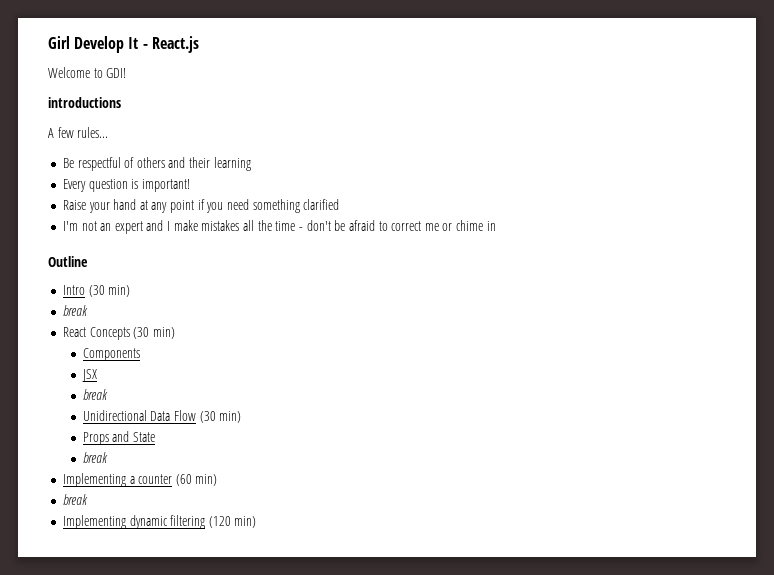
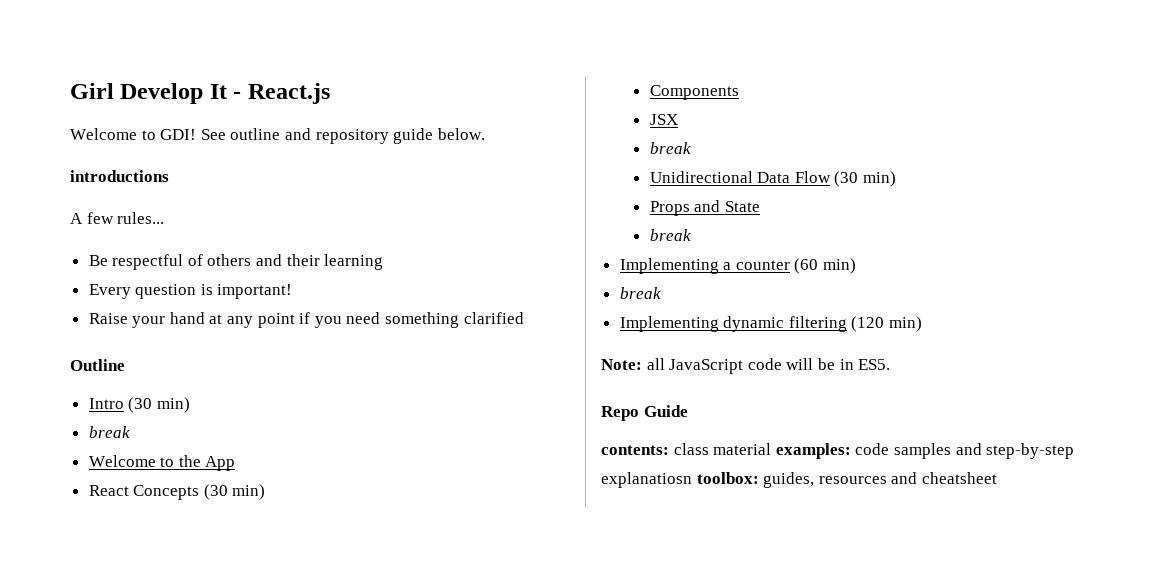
(127, 73) none -> [200,128,485,144] See outline and repository guide below.
[62,220,496,234] // I'm not an expert and I make mistakes all the time - don't be afraid to correct me or chime in -> (524, 318) none
(88, 310) none -> [88,455,236,471] // Welcome to the App
(257, 522) none -> [601,358,891,374] [601,405,688,421] [601,443,1075,459] [601,472,997,488] // Note: all JavaScript code will be in ES5. // Repo Guide // contents: class material examples: code samples and step-by-step explanatiosn toolbox: guides, resources and cheatsheet

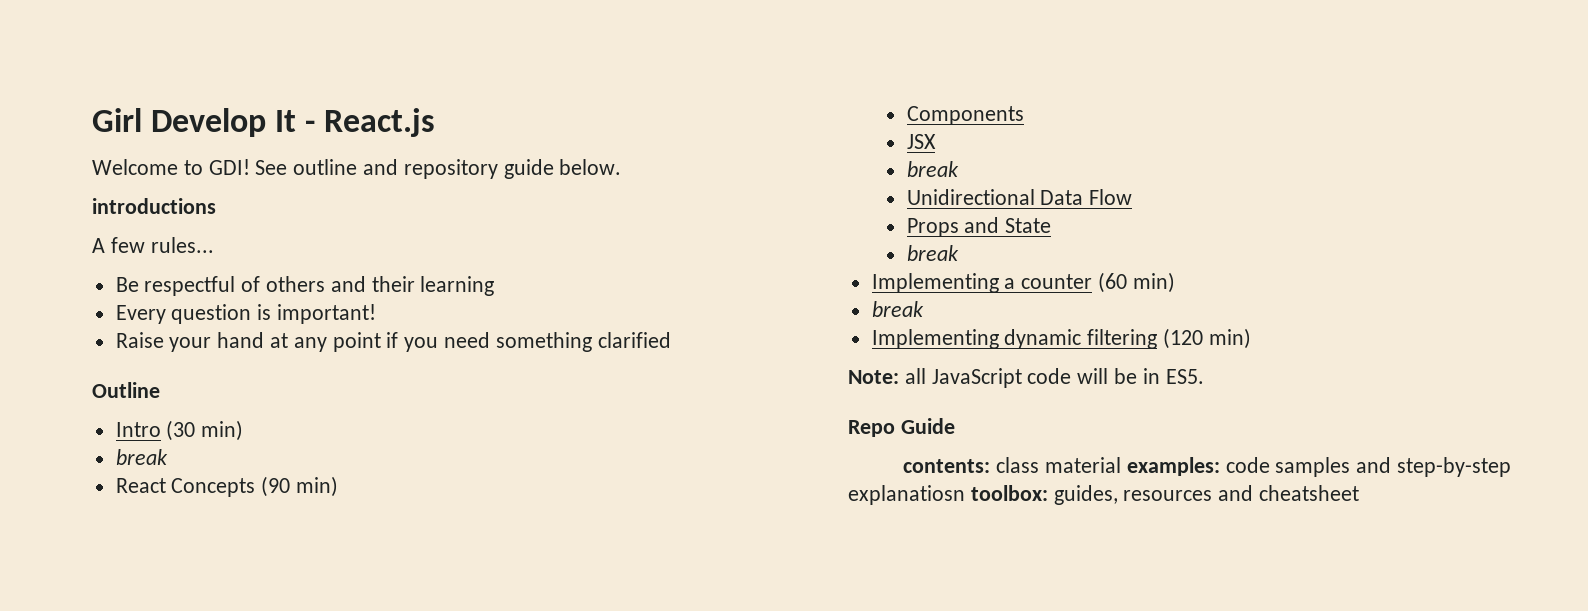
[88,455,236,471] // Welcome to the App -> (168, 457) none
[203,484,228,500] (30 -> [261,476,291,497] (90
[834,171,897,187] (30 min) -> (1133, 197) none

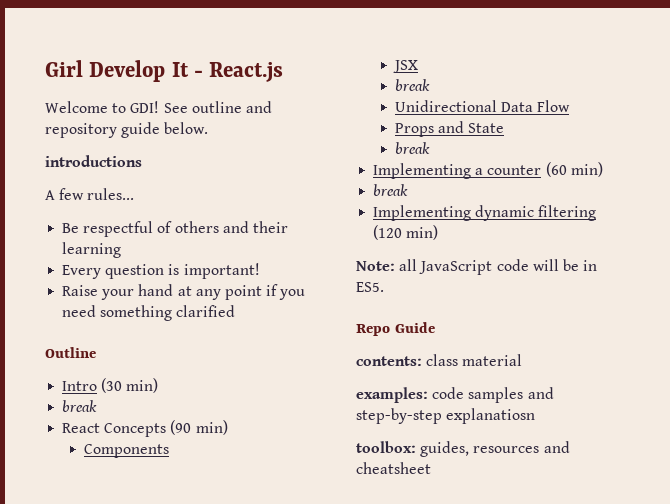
(1122, 465) none -> (523, 360) //
(965, 495) none -> (536, 416) //

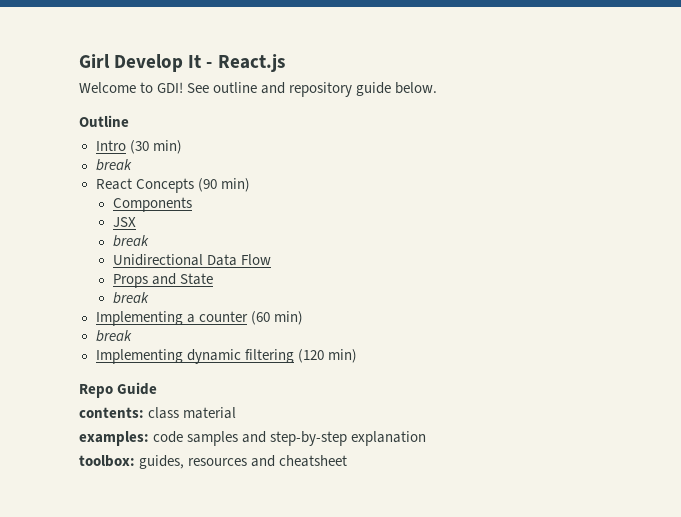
[45,155,142,167] [45,188,135,200] [62,221,288,237] [62,242,122,258] [62,263,260,279] [62,284,306,300] [62,305,236,321] // introductions // A few rules... // Be respectful of others and their learning // Every question is important! // Raise your hand at any point if you need something clarified -> (438, 88) none
[356,259,598,275] [356,282,384,292] // Note: all JavaScript code will be in ES5. -> (357, 356) none
[446,408,536,424] explanatiosn -> [351,431,427,446] explanation

